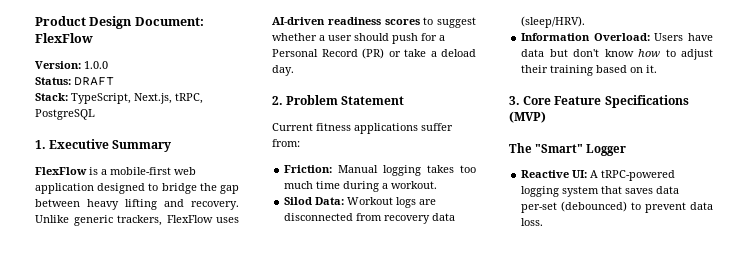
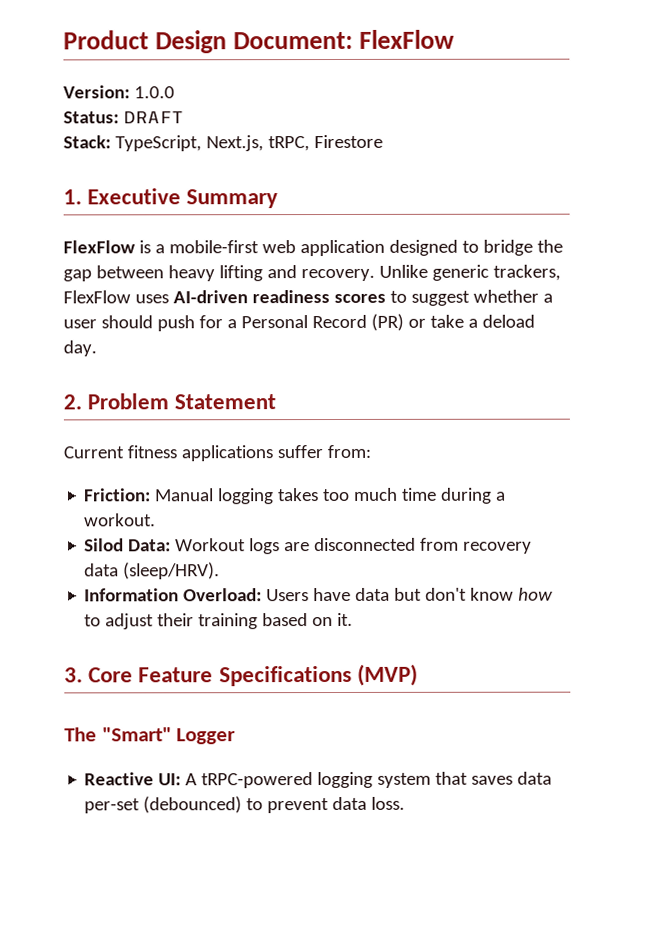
[35,109,95,120] PostgreSQL -> [313,134,383,149] Firestore

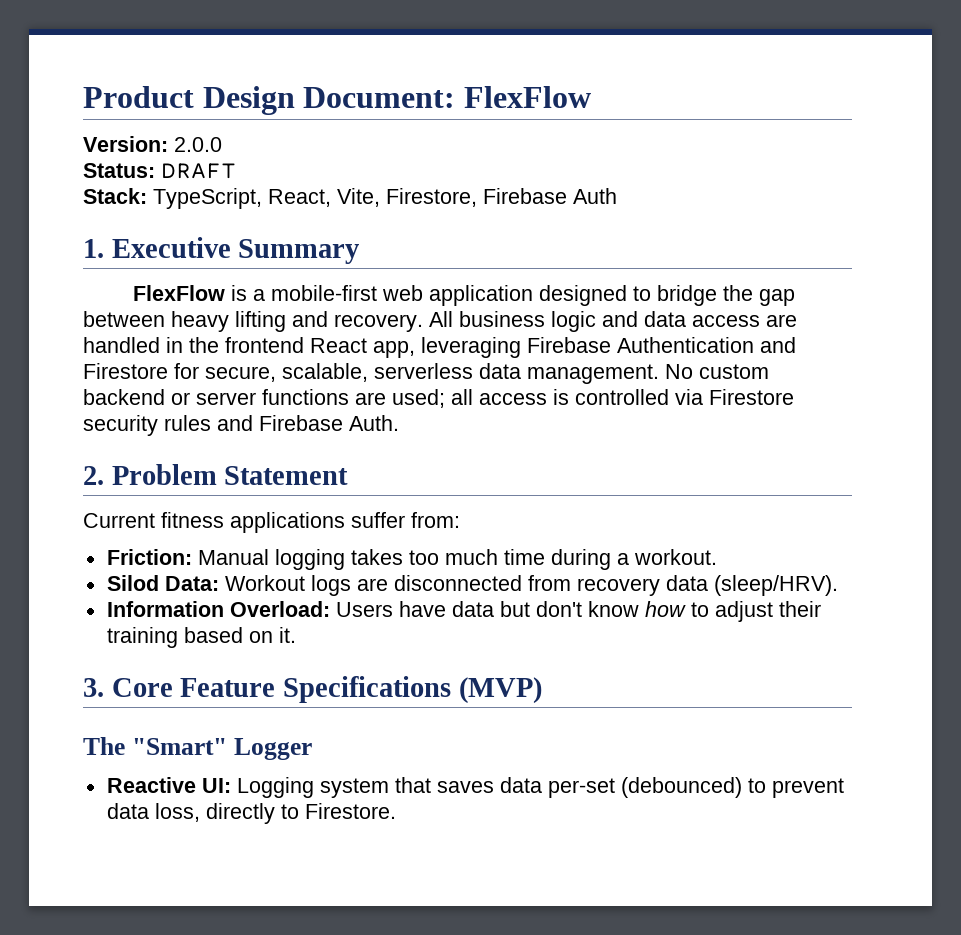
[133,86,175,99] 1.0.0 -> [174,137,222,152] 2.0.0
[205,134,383,152] Next.js, tRPC, Firestore -> [268,188,617,207] React, Vite, Firestore, Firebase Auth
[378,264,561,281] [63,289,553,306] [63,313,535,332] [63,340,97,357] Unlike generic trackers, FlexFlow uses AI-driven readiness scores to suggest whether a user should push for a Personal Record (PR) or take a deload day. -> [429,311,797,332] [83,337,796,358] [83,363,769,384] [83,389,794,408] [83,415,399,436] All business logic and data access are handled in the frontend React app, leveraging Firebase Authentication and Firestore for secure, scalable, serverless data management. No custom backend or server functions are used; all access is controlled via Firestore security rules and Firebase Auth.
[185,771,374,789] A tRPC-powered logging -> [236,777,314,798] Logging
[371,796,406,810] loss. -> [154,803,396,824] loss, directly to Firestore.

